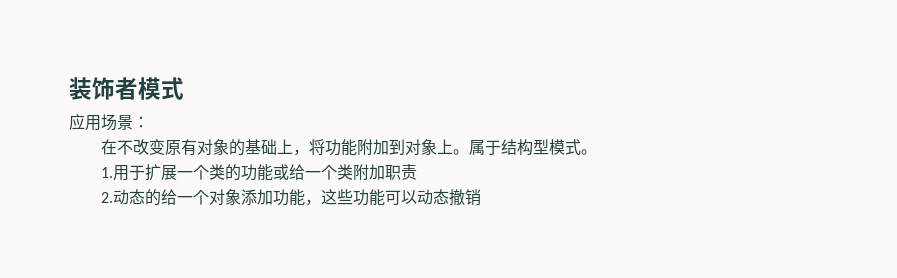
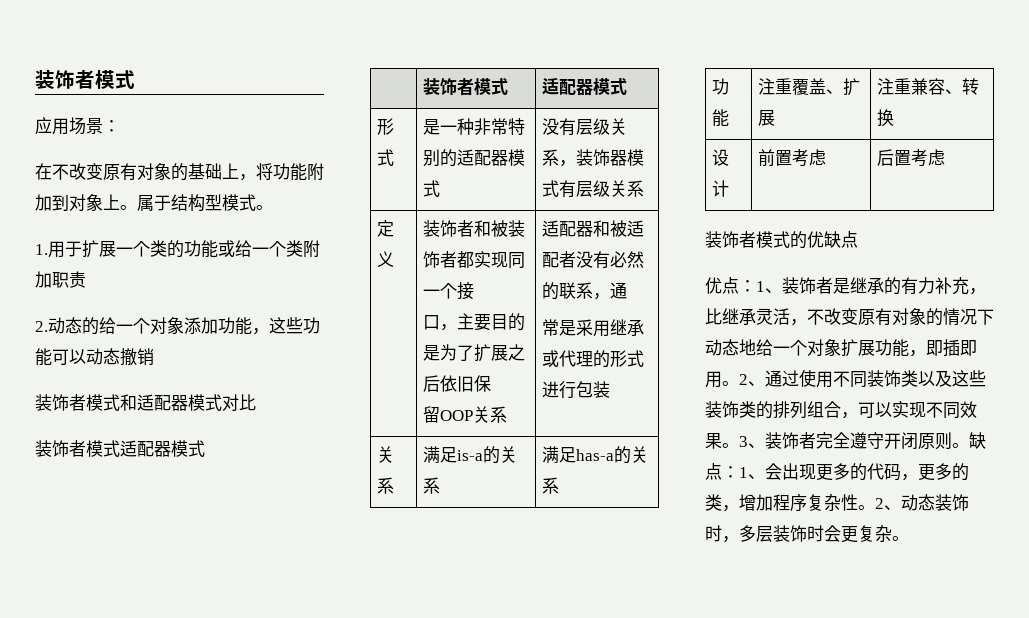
(481, 197) none -> [35,394,256,411] [35,440,205,457] [422,78,508,96] [541,78,627,96] [376,118,394,135] [376,149,394,166] [422,118,525,135] [422,149,525,167] [422,180,440,197] [541,118,627,136] [541,149,644,167] [541,180,644,198] [376,220,394,237] [376,251,394,267] [422,220,525,237] [422,251,525,269] [422,282,474,300] [422,313,525,331] [422,344,525,362] [422,375,491,392] [422,406,507,423] [541,220,644,237] [541,251,644,269] [541,282,627,300] [541,319,644,337] [541,350,644,368] [541,381,610,399] [376,446,394,463] [376,477,394,494] [422,446,517,464] [422,477,440,494] [541,446,648,464] [541,477,559,494] [711,78,729,95] [711,109,729,127] [757,78,860,96] [757,110,775,126] [876,78,979,95] [876,109,894,127] [711,149,729,166] [711,180,729,197] [757,149,826,167] [876,149,945,167] [705,231,858,249] [705,277,986,295] [705,308,994,326] [705,339,977,357] [705,369,986,388] [705,401,977,419] [705,432,986,450] [705,463,969,481] [705,494,969,512] [705,525,909,543] // 装饰者模式和适配器模式对比 // 装饰者模式适配器模式 // | 装饰者模式 | 适配器模式 // 形式 | 是一种非常特别的适配器模式 | 没有层级关系，装饰器模式有层级关系 // 定义 | 装饰者和被装饰者都实现同一个接 // 口，主要目的是为了扩展之后依旧保 // 留OOP关系 | 适配器和被适配者没有必然的联系，通 // 常是采用继承或代理的形式进行包装 // 关系 | 满足is-a的关系 | 满足has-a的关系 // 功能 | 注重覆盖、扩展 | 注重兼容、转换 // 设计 | 前置考虑 | 后置考虑 // 装饰者模式的优缺点 // 优点：1、装饰者是继承的有力补充，比继承灵活，不改变原有对象的情况下动态地给一个对象扩展功能，即插即用。2、通过使用不同装饰类以及这些装饰类的排列组合，可以实现不同效果。3、装饰者完全遵守开闭原则。缺点：1、会出现更多的代码，更多的类，增加程序复杂性。2、动态装饰时，多层装饰时会更复杂。

